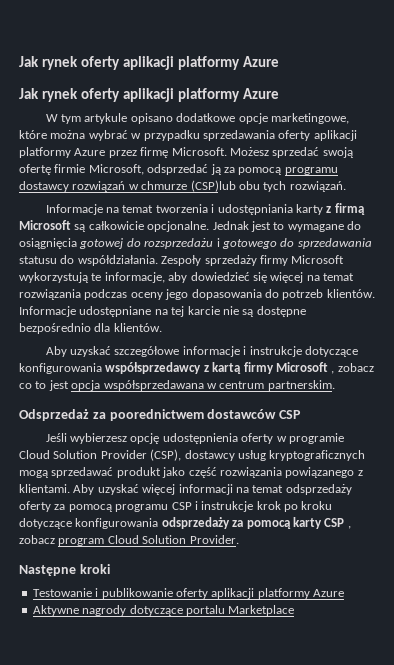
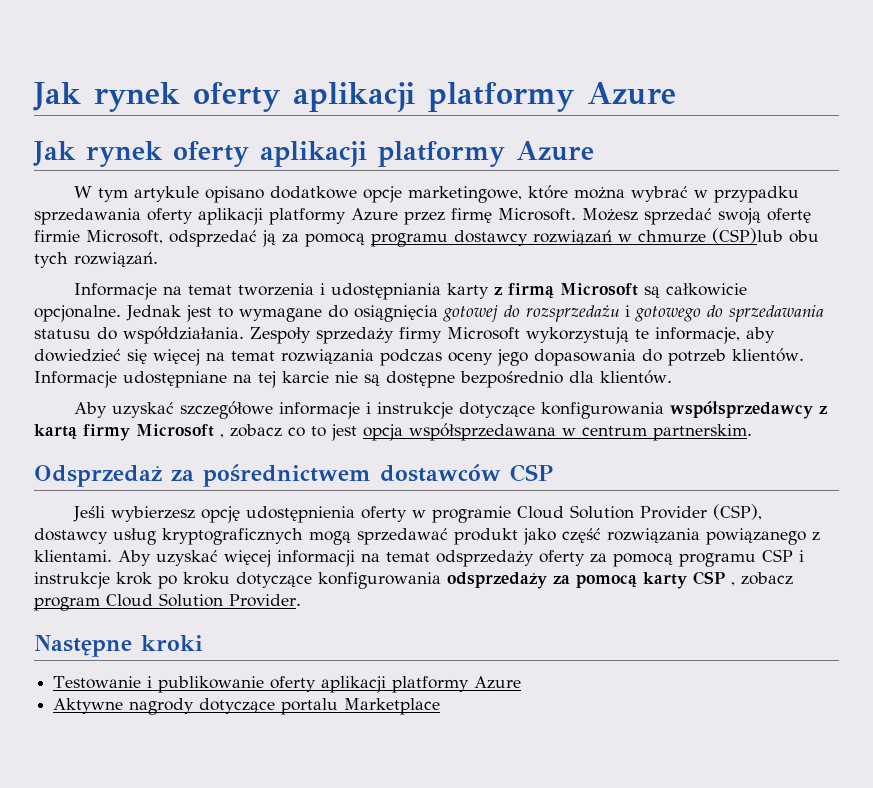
[109,409,204,421] poorednictwem -> [203,464,371,487] pośrednictwem

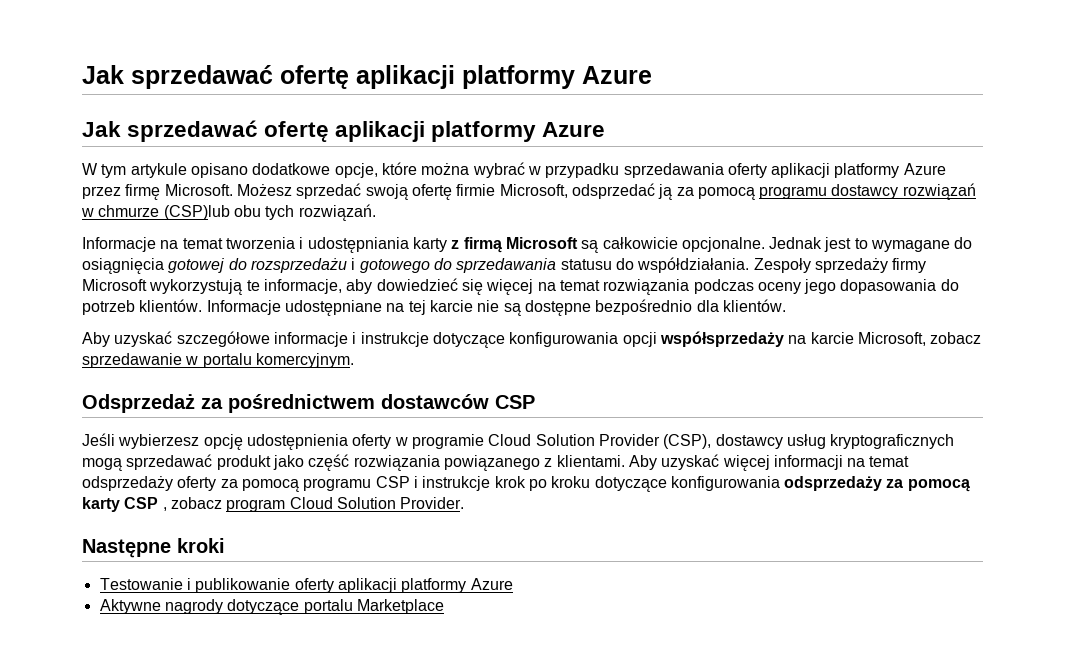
[33,82,280,112] Jak rynek oferty -> [82,65,349,89] Jak sprzedawać ofertę
[86,141,249,167] rynek oferty -> [127,120,330,142] sprzedawać ofertę
[362,186,522,203] opcje marketingowe, -> [334,163,378,178] opcje,
[669,401,827,419] [34,423,752,441] współsprzedawcy z kartą firmy Microsoft , zobacz co to jest opcja współsprzedawana w centrum partnerskim. -> [622,331,982,347] [82,353,354,368] opcji współsprzedaży na karcie Microsoft, zobacz sprzedawanie w portalu komercyjnym.

